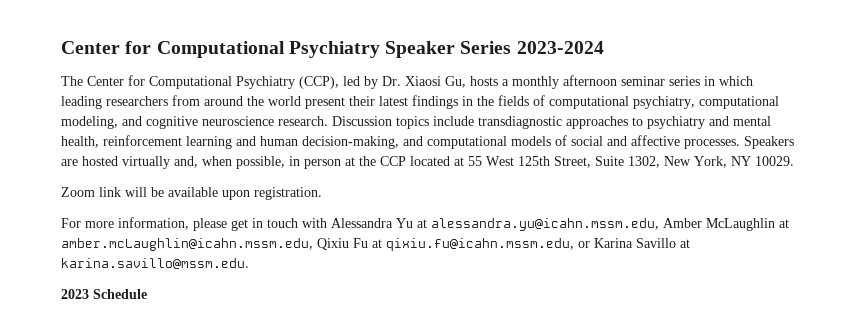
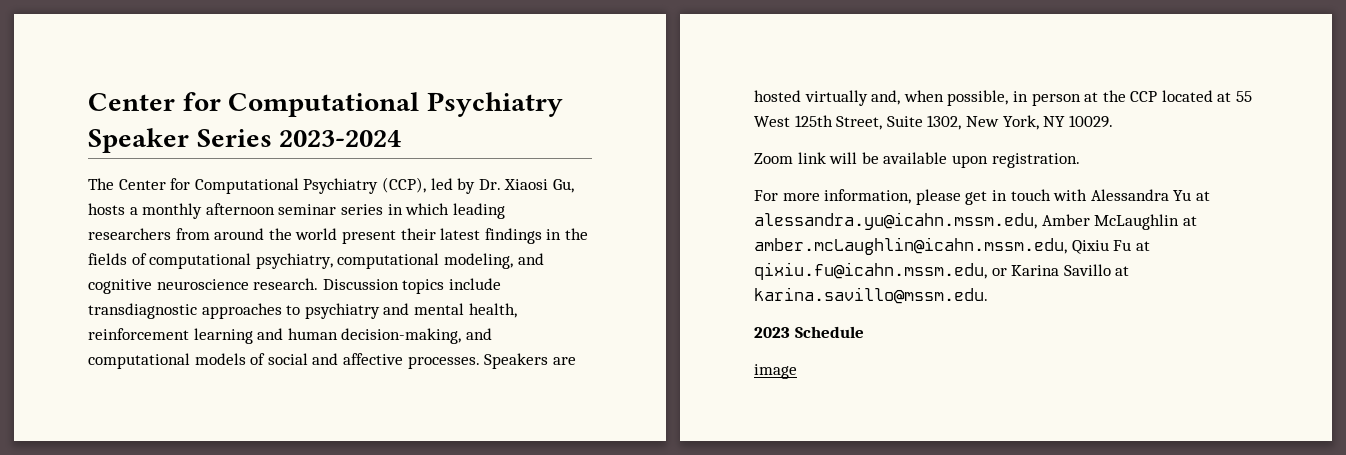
(147, 294) none -> [754,364,797,379] // image

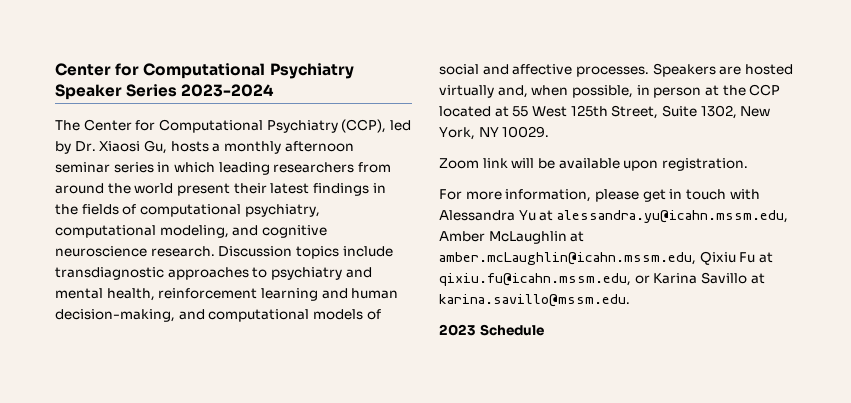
[754,364,797,379] // image -> (544, 330) none

